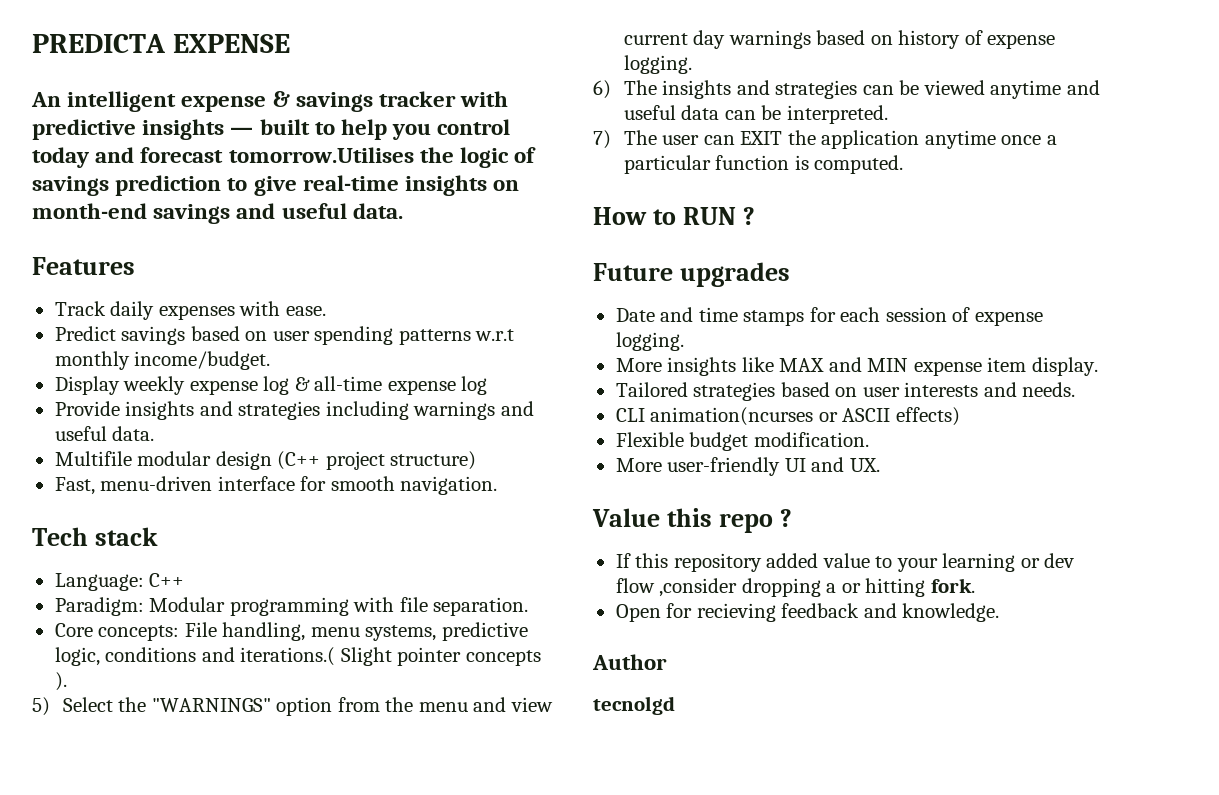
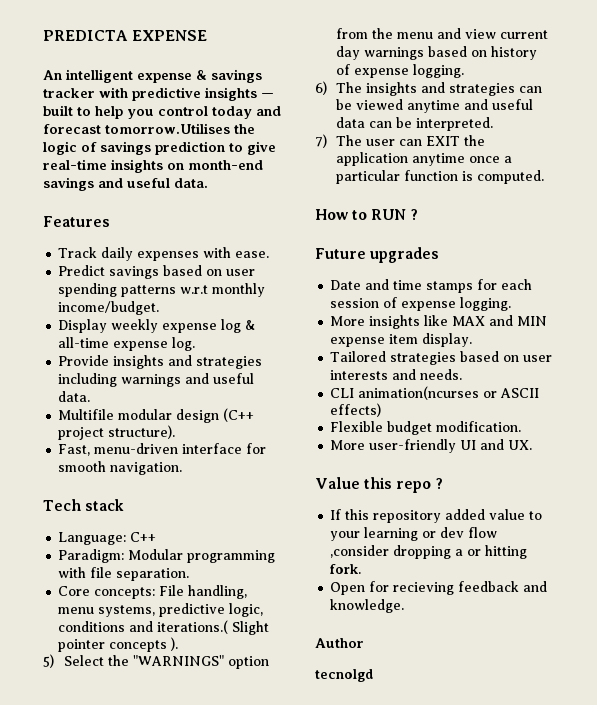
[461,376,488,395] log -> [172,337,196,351] log.
[390,451,477,470] structure) -> [108,425,176,439] structure).

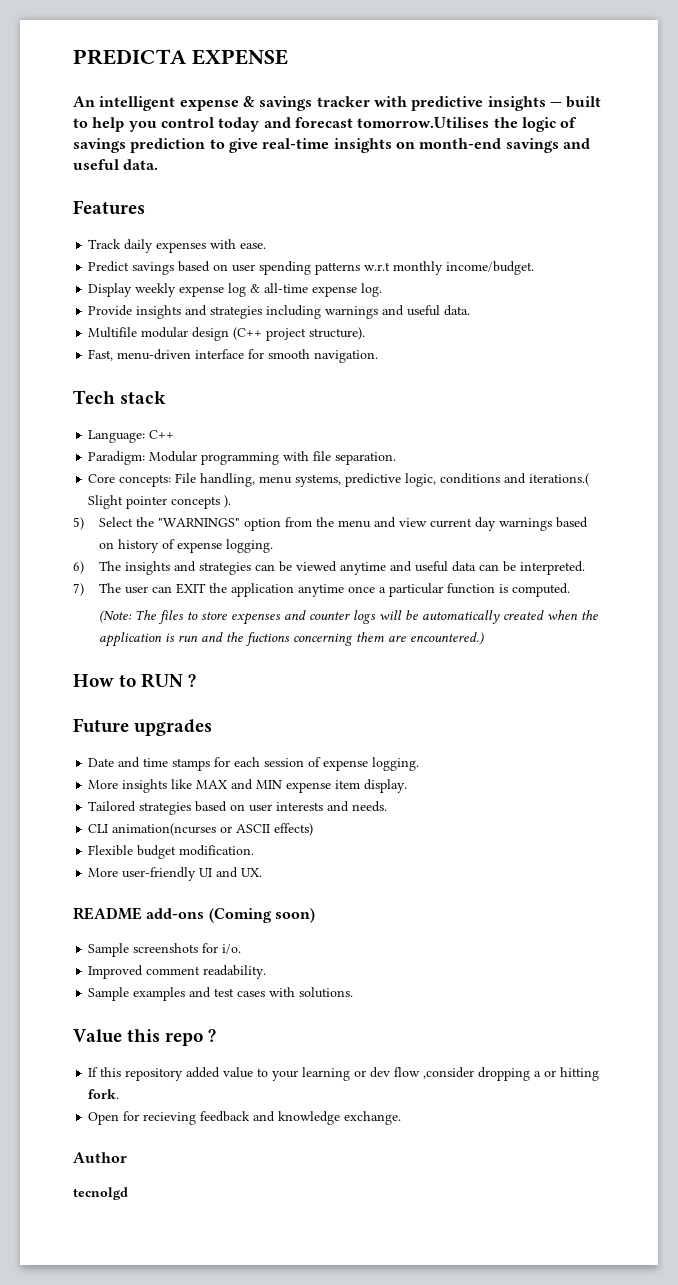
(545, 177) none -> [98,610,598,625] [98,632,484,647] // (Note: The files to store expenses and counter logs will be automatically created when the application is run and the fuctions concerning them are encountered.)
(533, 445) none -> [73,907,315,923] [88,943,242,957] [88,965,267,979] [88,987,354,1001] // README add-ons (Coming soon) // Sample screenshots for i/o. // Improved comment readability. // Sample examples and test cases with solutions.
[330,599,405,613] knowledge. -> [278,1111,402,1125] knowledge exchange.

